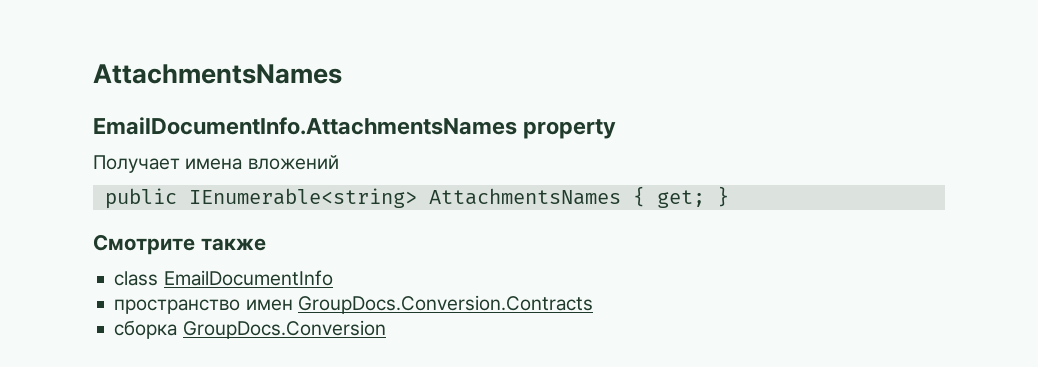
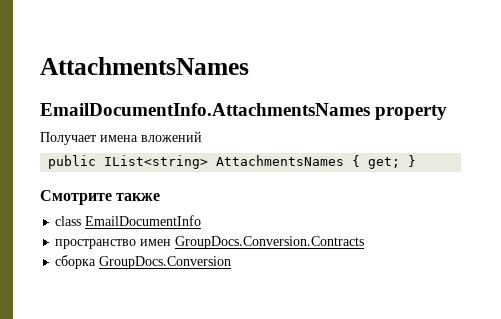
[188,188,417,208] IEnumerable<string> -> [104,155,209,169] IList<string>

